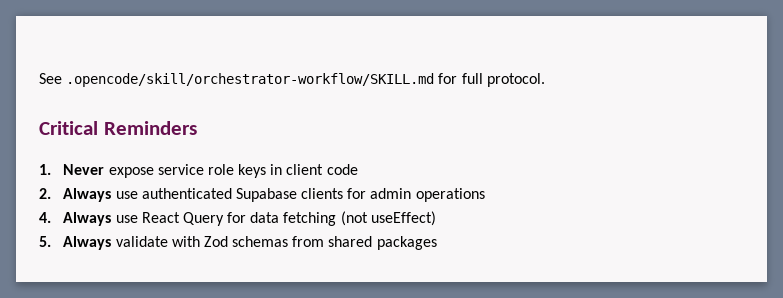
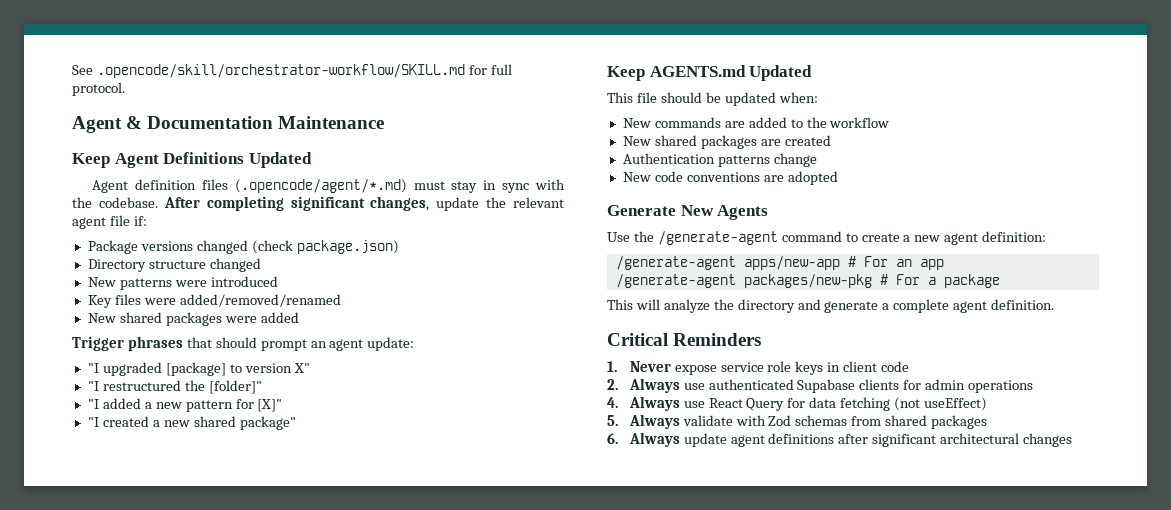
(545, 80) none -> [72,116,385,133] [72,152,312,168] [92,179,565,193] [72,196,564,211] [72,215,147,229] [87,240,399,254] [87,258,261,272] [87,276,278,290] [87,294,341,308] [87,312,299,326] [72,336,415,351] [87,362,310,376] [87,380,262,394] [87,398,283,412] [87,416,296,430] [607,65,813,81] [607,92,818,106] [622,117,890,128] [622,135,831,149] [622,153,817,167] [622,171,838,185] [607,205,769,220] [607,231,1047,245] [615,256,944,270] [615,274,1000,288] [607,299,1055,313] // Agent & Documentation Maintenance // Keep Agent Definitions Updated // Agent definition files (.opencode/agent/*.md) must stay in sync with the codebase. After completing significant changes, update the relevant agent file if: // Package versions changed (check package.json) // Directory structure changed // New patterns were introduced // Key files were added/removed/renamed // New shared packages were added // Trigger phrases that should prompt an agent update: // "I upgraded [package] to version X" // "I restructured the [folder]" // "I added a new pattern for [X]" // "I created a new shared package" // Keep AGENTS.md Updated // This file should be updated when: // New commands are added to the workflow // New shared packages are created // Authentication patterns change // New code conventions are adopted // Generate New Agents // Use the /generate-agent command to create a new agent definition: // /generate-agent apps/new-app # For an app // /generate-agent packages/new-pkg # For a package // This will analyze the directory and generate a complete agent definition.
(437, 243) none -> [607,432,1073,447] // 6. Always update agent definitions after significant architectural changes

